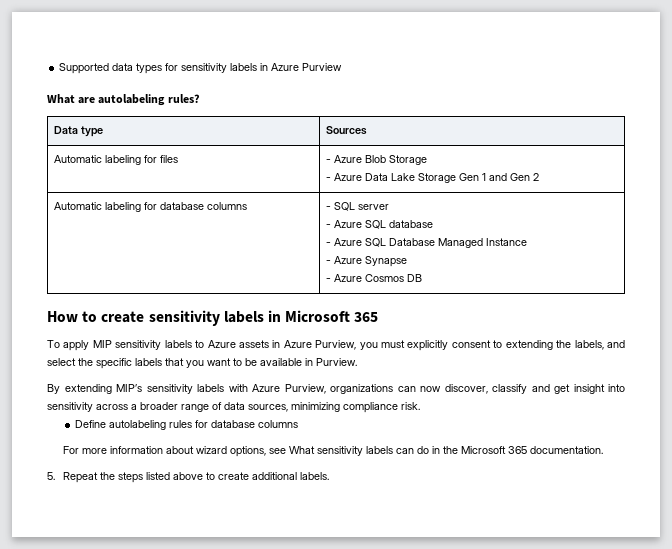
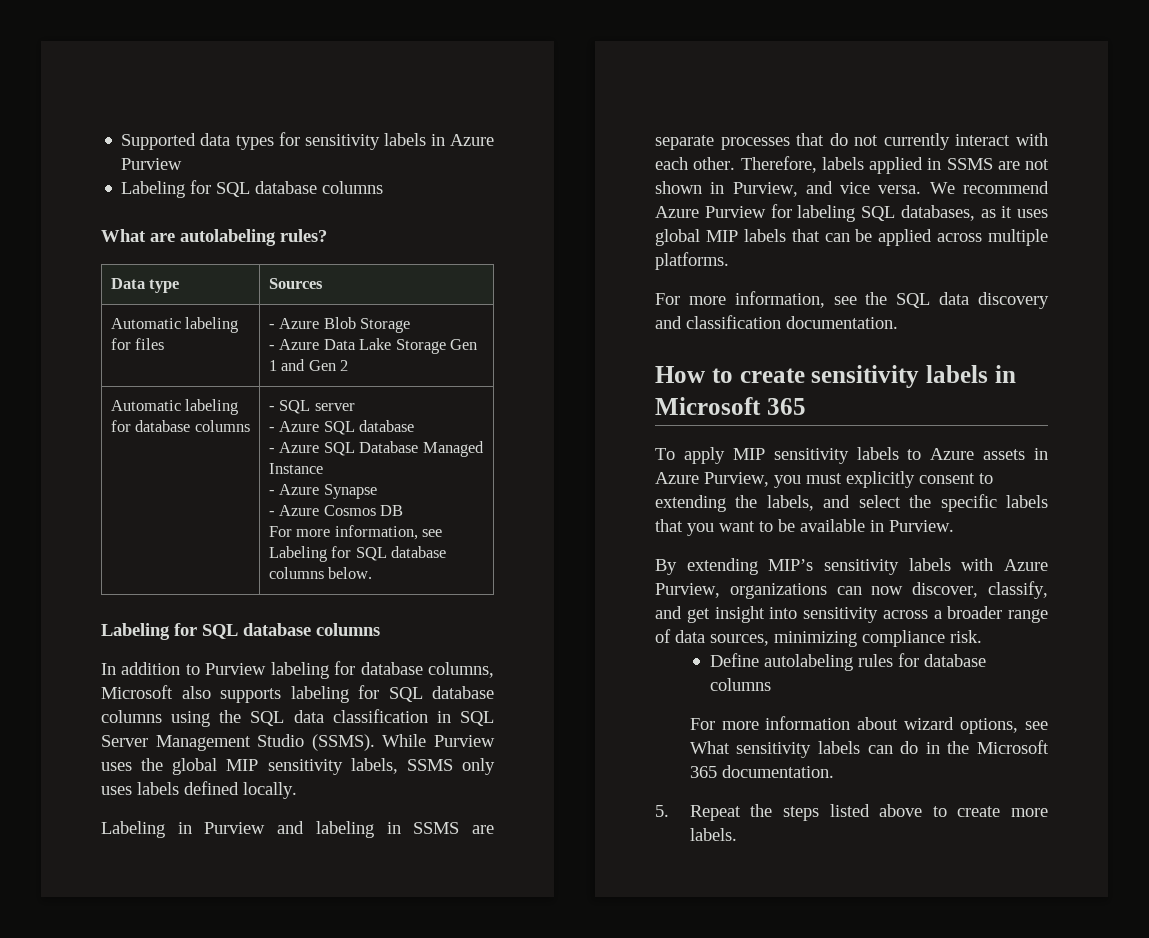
(343, 67) none -> [121,180,384,198] // Labeling for SQL database columns
(423, 278) none -> [268,525,443,540] [268,546,447,562] [268,567,373,579] [101,623,380,640] [101,661,494,679] [101,685,494,703] [101,709,494,727] [101,734,495,751] [101,758,495,775] [101,781,297,799] [101,821,495,838] [655,133,1048,150] [655,156,1049,174] [655,181,1049,197] [655,204,1048,222] [655,229,1048,246] [655,252,729,270] [655,291,1049,309] [655,315,898,329] // For more information, see Labeling for SQL database columns below. // Labeling for SQL database columns // In addition to Purview labeling for database columns, Microsoft also supports labeling for SQL database columns using the SQL data classification in SQL Server Management Studio (SSMS). While Purview uses the global MIP sensitivity labels, SSMS only uses labels defined locally. // Labeling in Purview and labeling in SSMS are separate processes that do not currently interact with each other. Therefore, labels applied in SSMS are not shown in Purview, and vice versa. We recommend Azure Purview for labeling SQL databases, as it uses global MIP labels that can be applied across multiple platforms. // For more information, see the SQL data discovery and classification documentation.
[492,384,527,394] classify -> [988,581,1048,599] classify,
[251,472,297,480] additional -> [1011,808,1048,817] more

